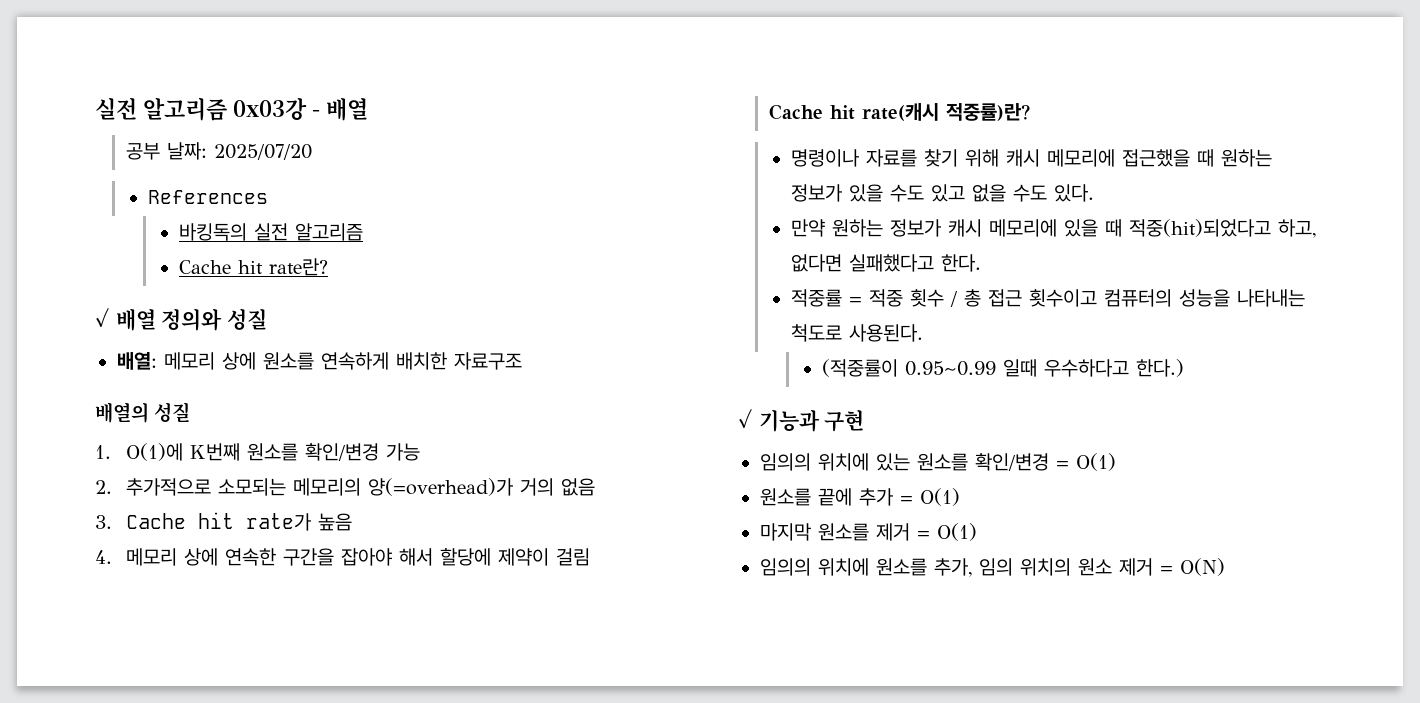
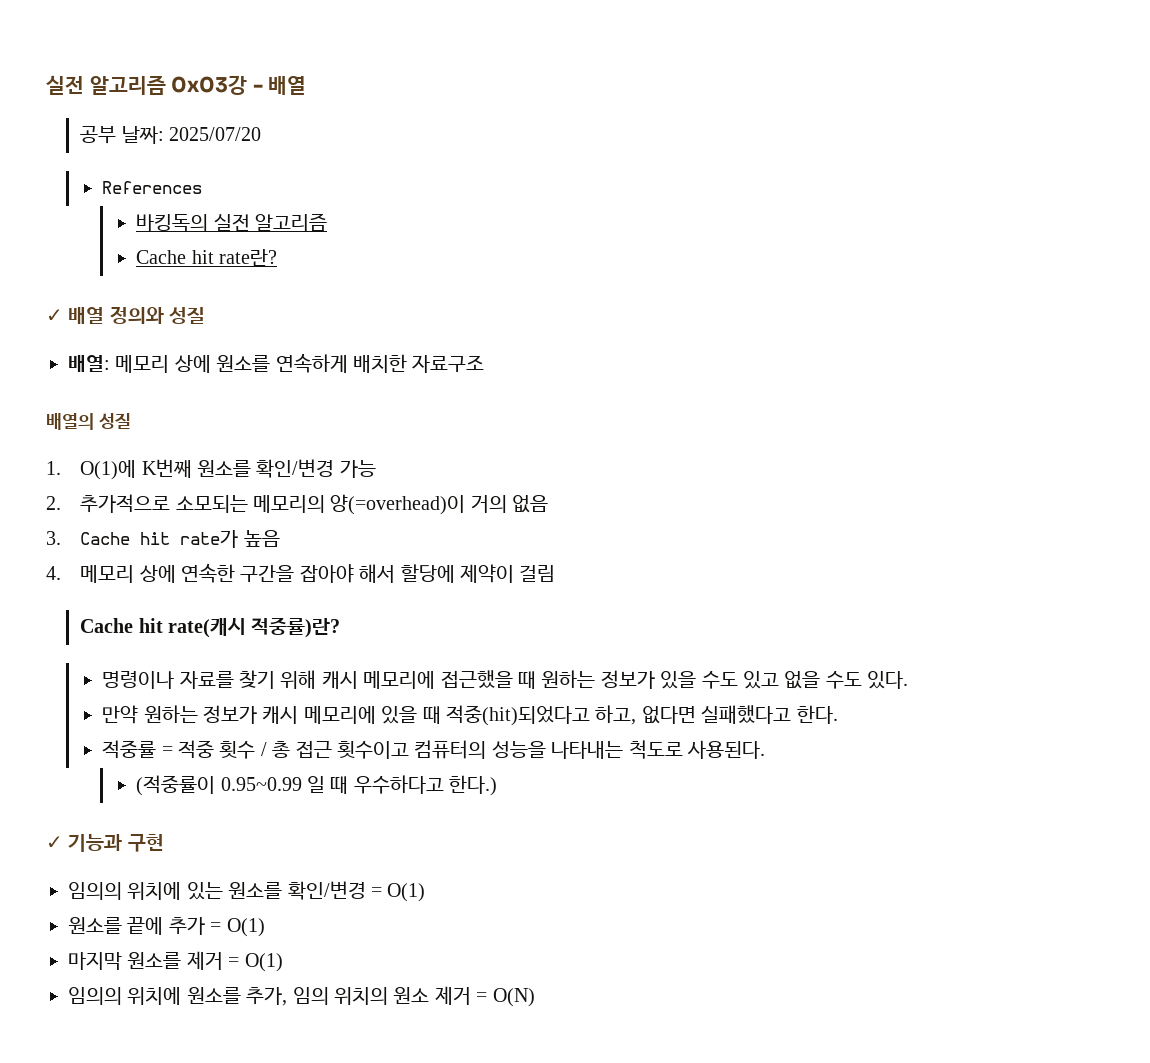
[368,478,514,496] 양(=overhead)가 -> [330,494,466,515] 양(=overhead)이
[1003,359,1038,377] 일때 -> [307,776,349,794] 일 때

